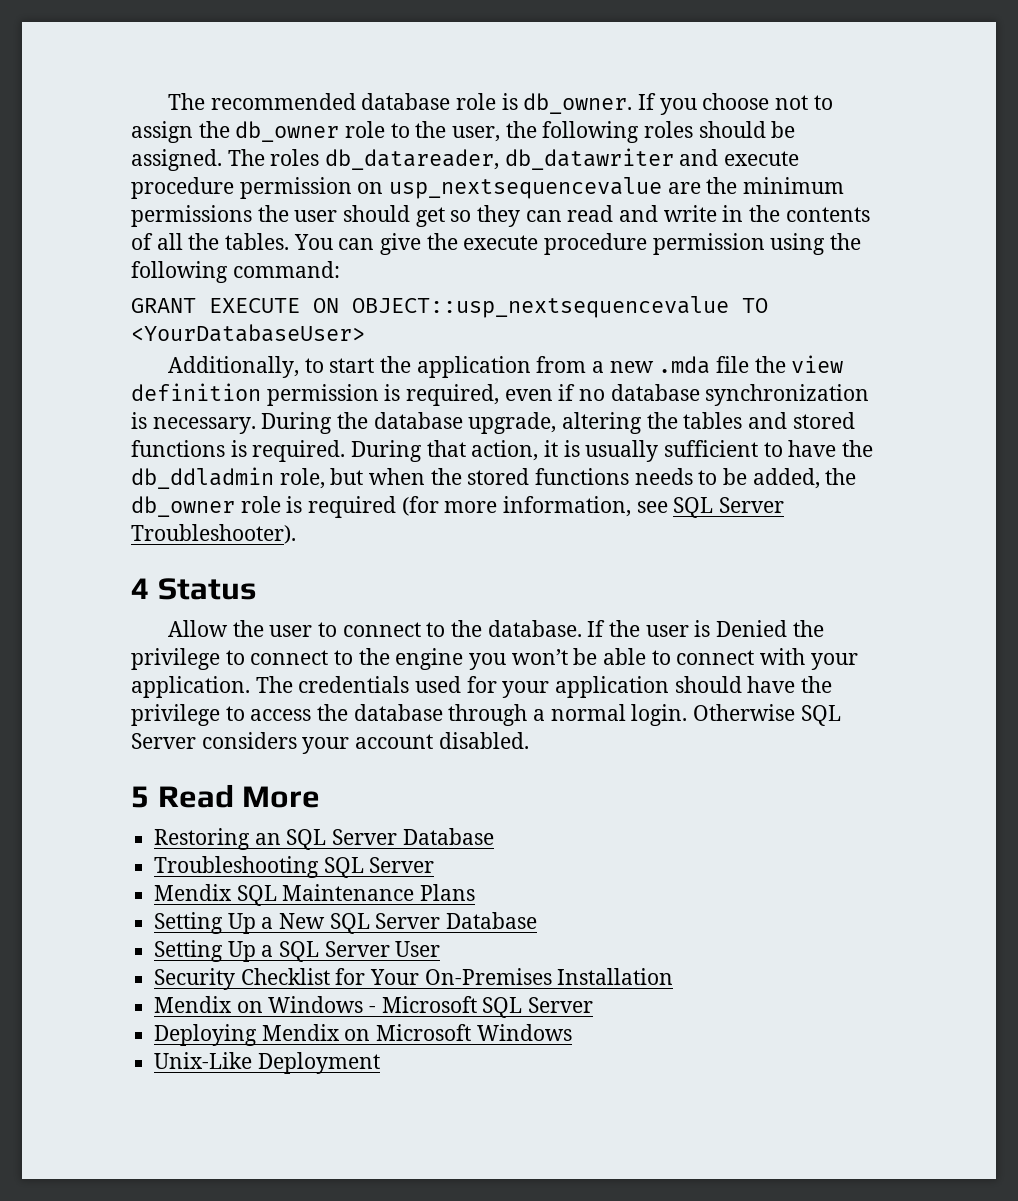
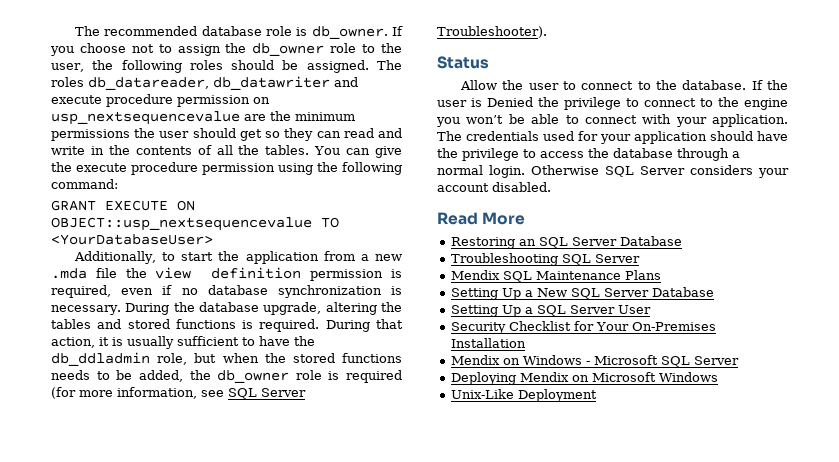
[131,578,149,599] 4 -> (547, 32) none
[131,786,149,808] 5 -> (551, 187) none

